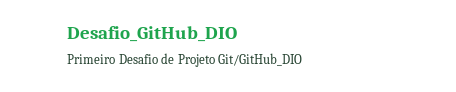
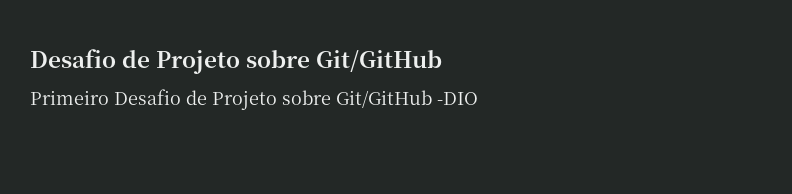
[67,26,237,42] Desafio_GitHub_DIO -> [30,49,443,74] Desafio de Projeto sobre Git/GitHub
[218,53,303,66] Git/GitHub_DIO -> [282,90,478,108] sobre Git/GitHub -DIO

